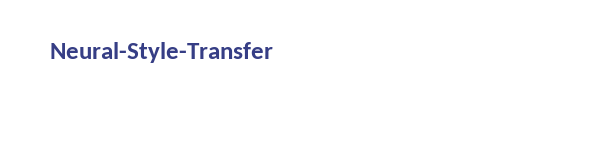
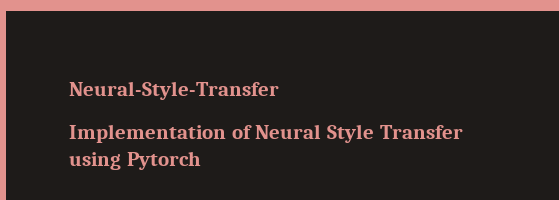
(273, 52) none -> [69,124,463,143] [69,151,201,170] // Implementation of Neural Style Transfer using Pytorch

